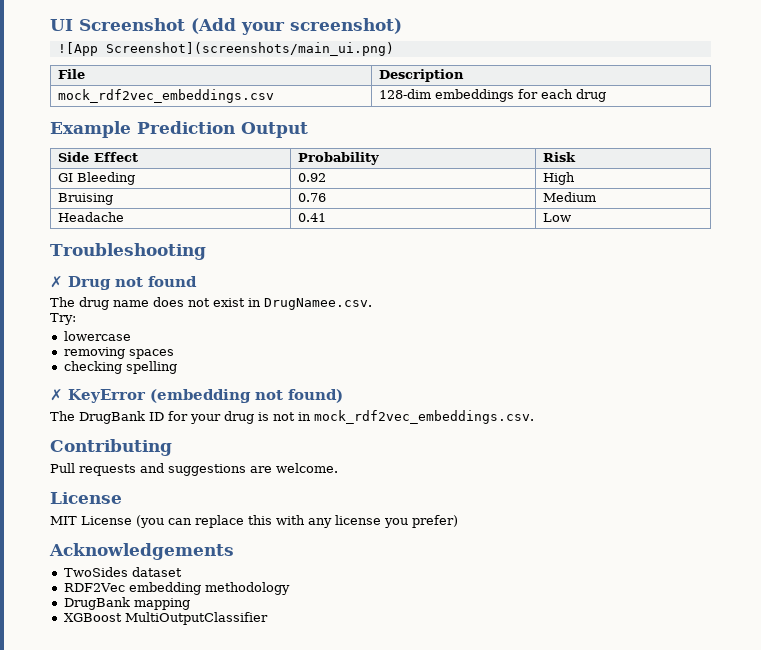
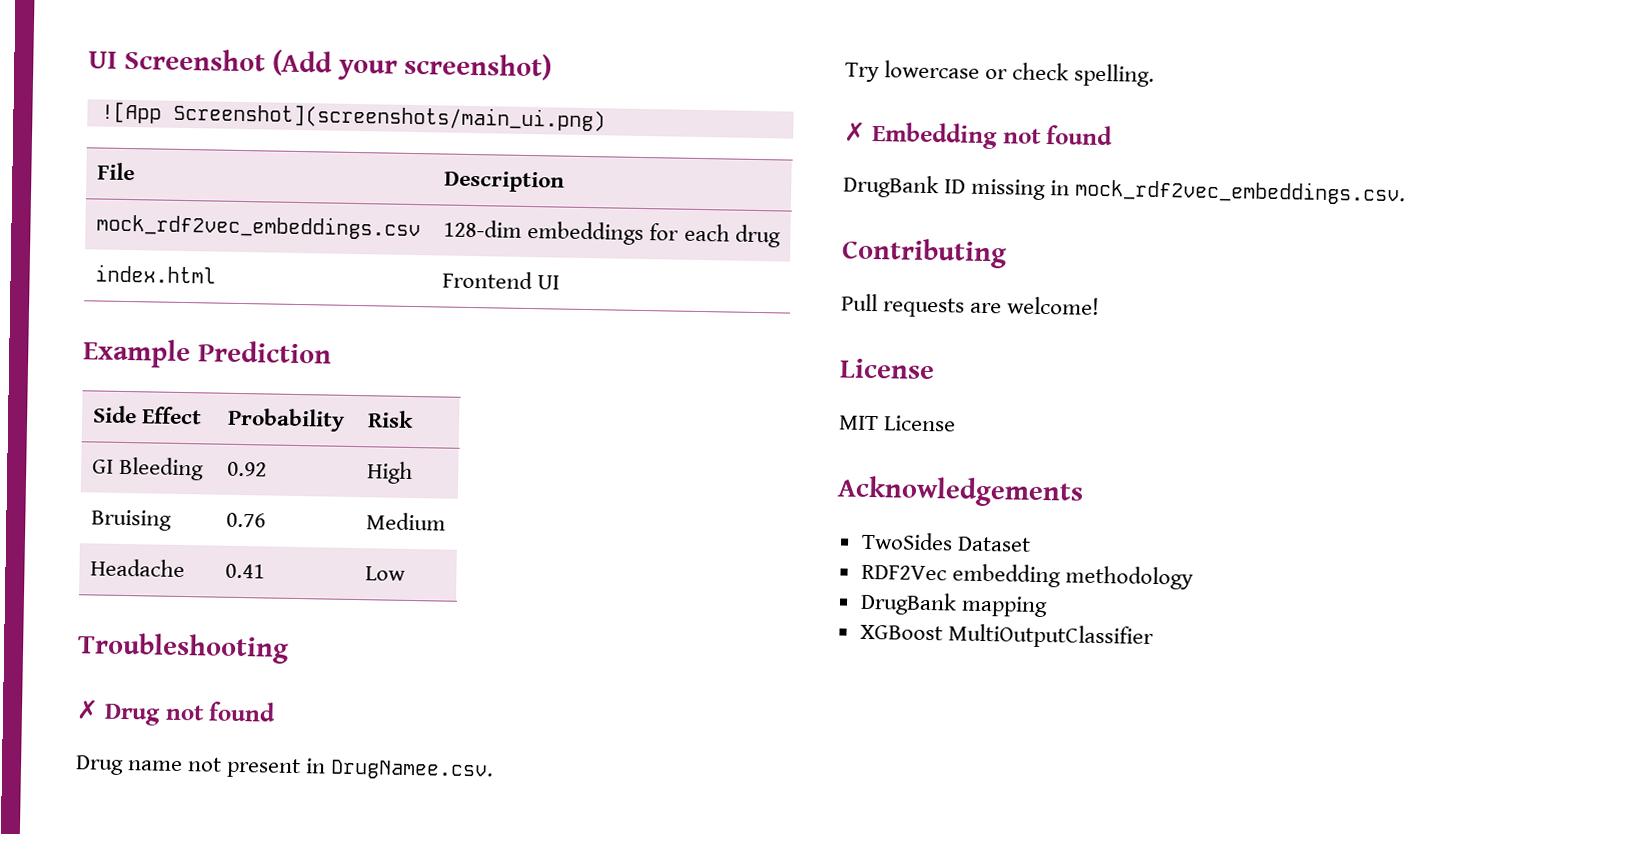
(606, 95) none -> [95,264,217,284] [442,270,561,290] // index.html | Frontend UI
[241,122,308,138] Output -> (332, 352) none
[50,297,245,310] The drug name does not exist -> [75,755,302,779] Drug name not present
[50,313,76,325] Try: // -> [845,62,880,83] Try
[63,347,174,359] [63,361,177,374] [50,389,343,403] [50,411,295,424] // removing spaces // checking spelling // ✗ KeyError (embedding not found) // The DrugBank ID for your drug is not -> [985,62,1156,87] [844,121,1114,150] [843,174,1047,201] or check spelling. // ✗ Embedding not found // DrugBank ID missing
[140,463,338,476] and suggestions are welcome. -> [970,296,1101,315] are welcome!
[136,515,458,528] (you can replace this with any license you prefer) -> (957, 423) none
[131,567,182,577] dataset -> [956,536,1031,552] Dataset

